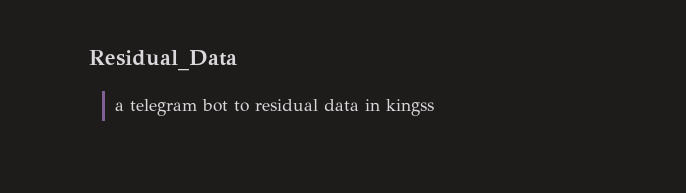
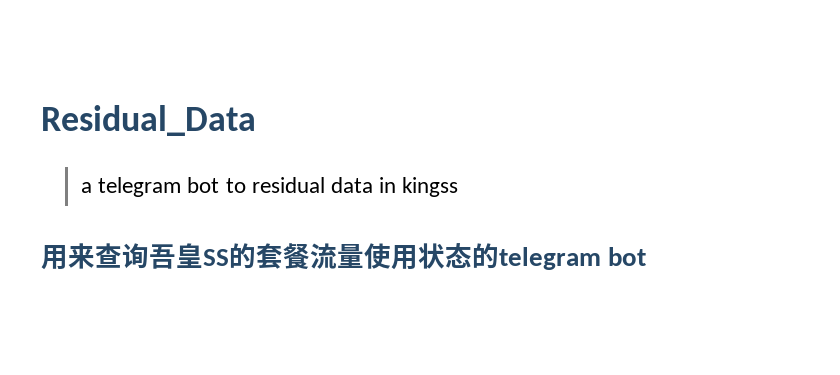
(434, 107) none -> [41,243,647,270] // 用来查询吾皇SS的套餐流量使用状态的telegram bot

